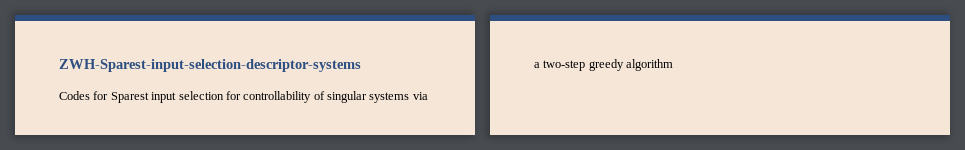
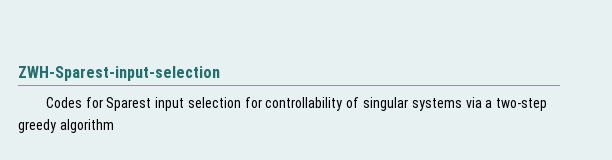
[59,59,361,72] ZWH-Sparest-input-selection-descriptor-systems -> [18,66,220,81] ZWH-Sparest-input-selection

